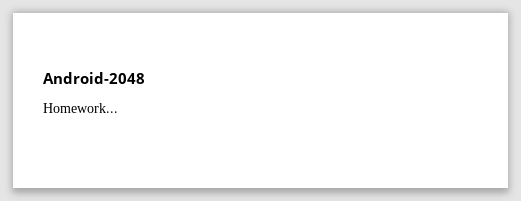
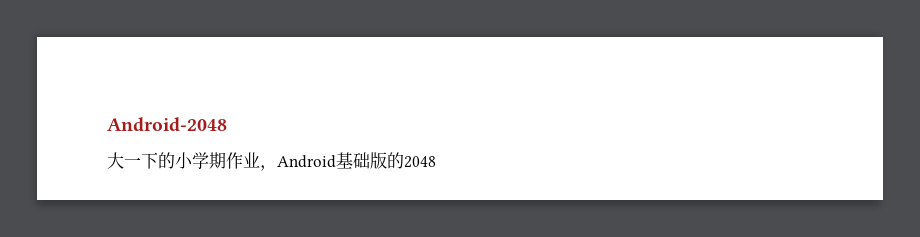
[43,103,118,113] Homework... -> [107,152,436,171] 大一下的小学期作业，Android基础版的2048

